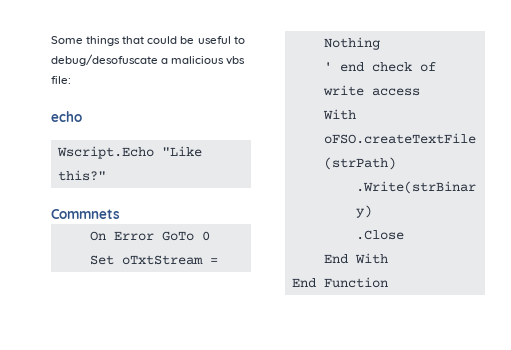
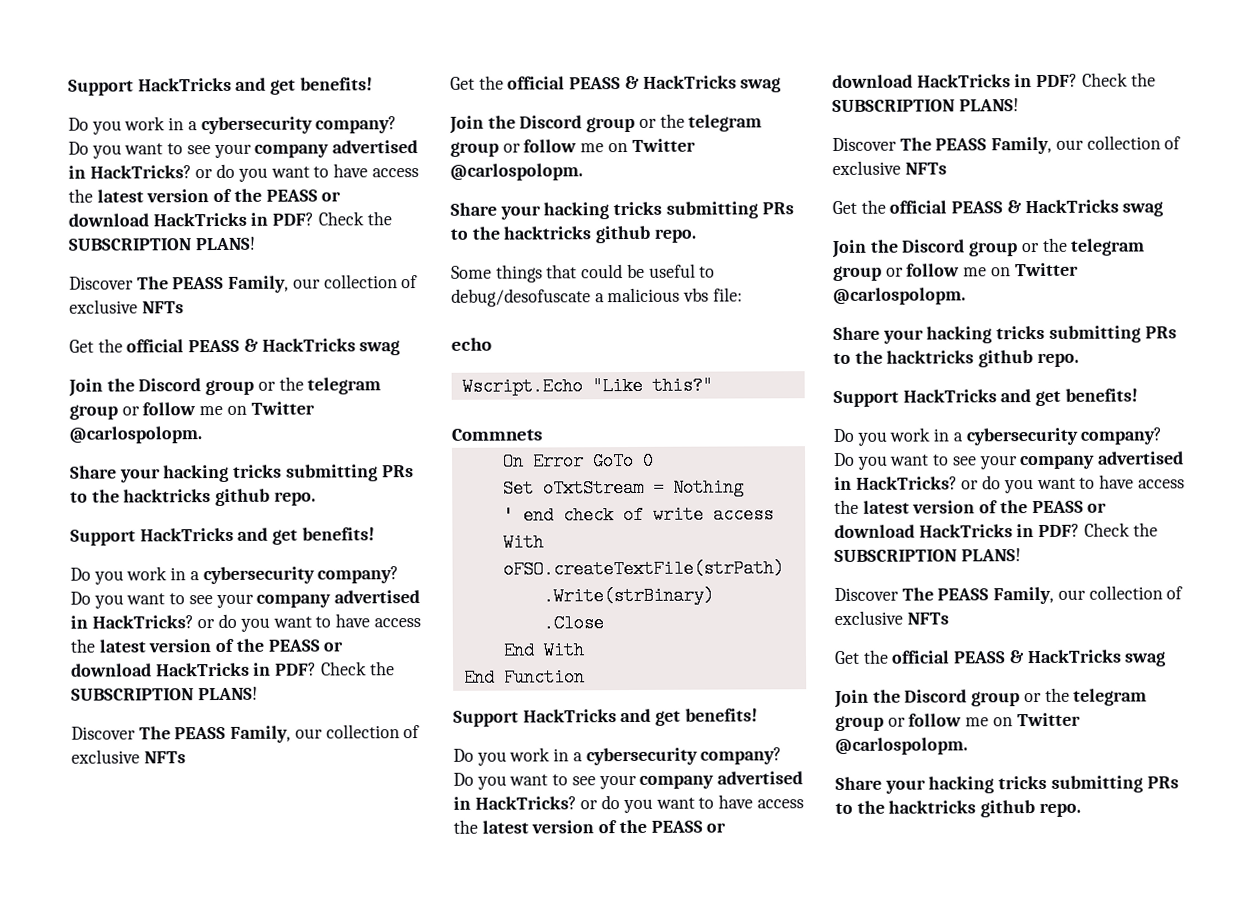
(51, 40) none -> [68,77,373,96] [68,116,398,135] [68,140,419,159] [68,163,419,182] [68,188,342,203] [68,211,392,227] [68,236,256,251] [69,274,419,293] [69,299,184,314] [69,338,401,356] [68,376,382,397] [69,401,315,420] [69,426,202,444] [70,464,414,483] [70,488,316,507] [70,527,375,546] [70,566,400,585] [70,590,421,609] [70,613,421,632] [70,638,344,653] [71,661,395,677] [71,686,258,701] [71,724,421,743] [71,749,186,764] [450,75,782,93] [449,113,763,134] [450,138,696,157] [450,163,583,181] [450,201,794,220] [450,225,696,244] Support HackTricks and get benefits! // Do you work in a cybersecurity company? Do you want to see your company advertised in HackTricks? or do you want to have access the latest version of the PEASS or download HackTricks in PDF? Check the SUBSCRIPTION PLANS! // Discover The PEASS Family, our collection of exclusive NFTs // Get the official PEASS & HackTricks swag // Join the Discord group or the telegram group or follow me on Twitter @carlospolopm. // Share your hacking tricks submitting PRs to the hacktricks github repo. // Support HackTricks and get benefits! // Do you work in a cybersecurity company? Do you want to see your company advertised in HackTricks? or do you want to have access the latest version of the PEASS or download HackTricks in PDF? Check the SUBSCRIPTION PLANS! // Discover The PEASS Family, our collection of exclusive NFTs // Get the official PEASS & HackTricks swag // Join the Discord group or the telegram group or follow me on Twitter @carlospolopm. // Share your hacking tricks submitting PRs to the hacktricks github repo. //
(388, 282) none -> [453,708,758,727] [453,747,783,766] [453,771,804,790] [453,794,804,814] [453,819,727,834] [832,72,1156,89] [832,98,1019,112] [832,135,1182,155] [832,160,947,175] [832,199,1164,217] [831,237,1146,259] [833,262,1079,281] [833,287,966,305] [833,325,1177,344] [833,350,1079,368] [833,388,1138,407] [833,427,1163,446] [834,451,1185,470] [834,474,1185,494] [834,499,1108,514] [834,522,1158,538] [834,548,1021,562] [834,585,1184,605] [834,610,949,625] [834,649,1167,667] [834,687,1148,708] [835,712,1081,731] [835,737,968,755] [835,775,1179,794] [835,800,1081,818] // Support HackTricks and get benefits! // Do you work in a cybersecurity company? Do you want to see your company advertised in HackTricks? or do you want to have access the latest version of the PEASS or download HackTricks in PDF? Check the SUBSCRIPTION PLANS! // Discover The PEASS Family, our collection of exclusive NFTs // Get the official PEASS & HackTricks swag // Join the Discord group or the telegram group or follow me on Twitter @carlospolopm. // Share your hacking tricks submitting PRs to the hacktricks github repo. // Support HackTricks and get benefits! // Do you work in a cybersecurity company? Do you want to see your company advertised in HackTricks? or do you want to have access the latest version of the PEASS or download HackTricks in PDF? Check the SUBSCRIPTION PLANS! // Discover The PEASS Family, our collection of exclusive NFTs // Get the official PEASS & HackTricks swag // Join the Discord group or the telegram group or follow me on Twitter @carlospolopm. // Share your hacking tricks submitting PRs to the hacktricks github repo.

